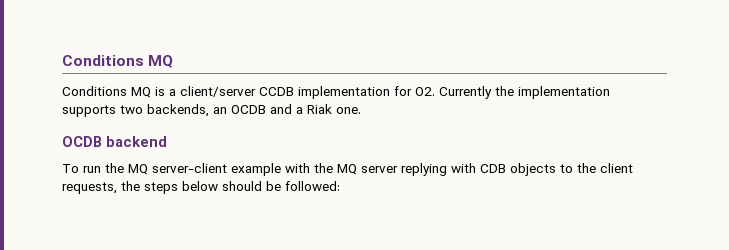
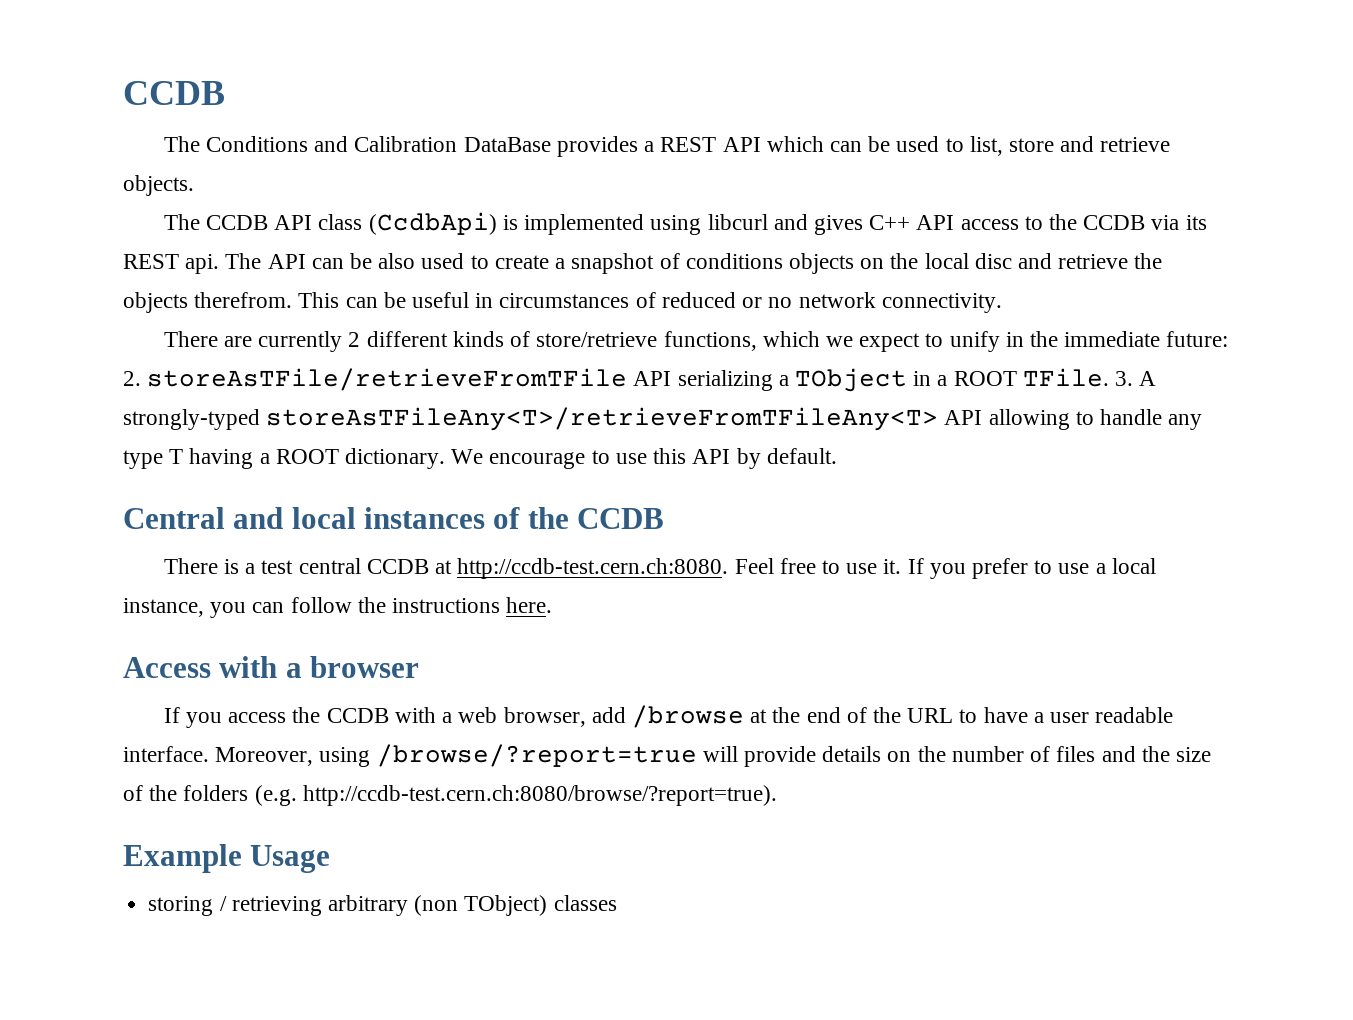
[62,55,174,68] [62,86,610,99] [62,104,361,117] [62,136,167,147] [62,163,633,176] [62,181,340,194] Conditions MQ // Conditions MQ is a client/server CCDB implementation for O2. Currently the implementation supports two backends, an OCDB and a Riak one. // OCDB backend // To run the MQ server-client example with the MQ server replying with CDB objects to the client requests, the steps below should be followed: -> [123,81,225,105] [163,136,1171,157] [123,175,194,196] [163,212,1207,235] [123,253,1163,274] [123,292,1002,313] [163,331,1229,352] [123,368,1157,392] [123,407,1203,431] [123,448,837,469] [123,507,665,529] [163,558,1156,579] [123,597,553,618] [123,656,420,678] [163,705,1174,728] [123,744,1211,767] [123,785,777,806] [123,844,331,873] [148,895,617,916] CCDB // The Conditions and Calibration DataBase provides a REST API which can be used to list, store and retrieve objects. // The CCDB API class (CcdbApi) is implemented using libcurl and gives C++ API access to the CCDB via its REST api. The API can be also used to create a snapshot of conditions objects on the local disc and retrieve the objects therefrom. This can be useful in circumstances of reduced or no network connectivity. // There are currently 2 different kinds of store/retrieve functions, which we expect to unify in the immediate future: 2. storeAsTFile/retrieveFromTFile API serializing a TObject in a ROOT TFile. 3. A strongly-typed storeAsTFileAny<T>/retrieveFromTFileAny<T> API allowing to handle any type T having a ROOT dictionary. We encourage to use this API by default. // Central and local instances of the CCDB // There is a test central CCDB at http://ccdb-test.cern.ch:8080. Feel free to use it. If you prefer to use a local instance, you can follow the instructions here. // Access with a browser // If you access the CCDB with a web browser, add /browse at the end of the URL to have a user readable interface. Moreover, using /browse/?report=true will provide details on the number of files and the size of the folders (e.g. http://ccdb-test.cern.ch:8080/browse/?report=true). // Example Usage // storing / retrieving arbitrary (non TObject) classes

